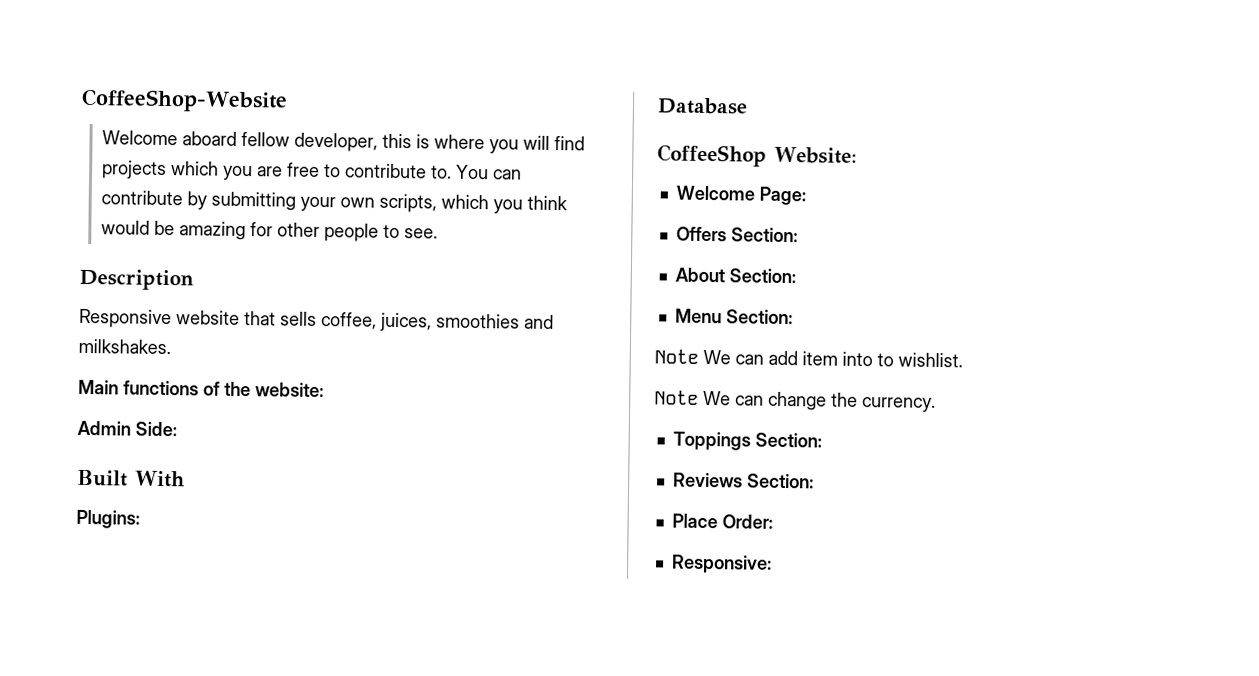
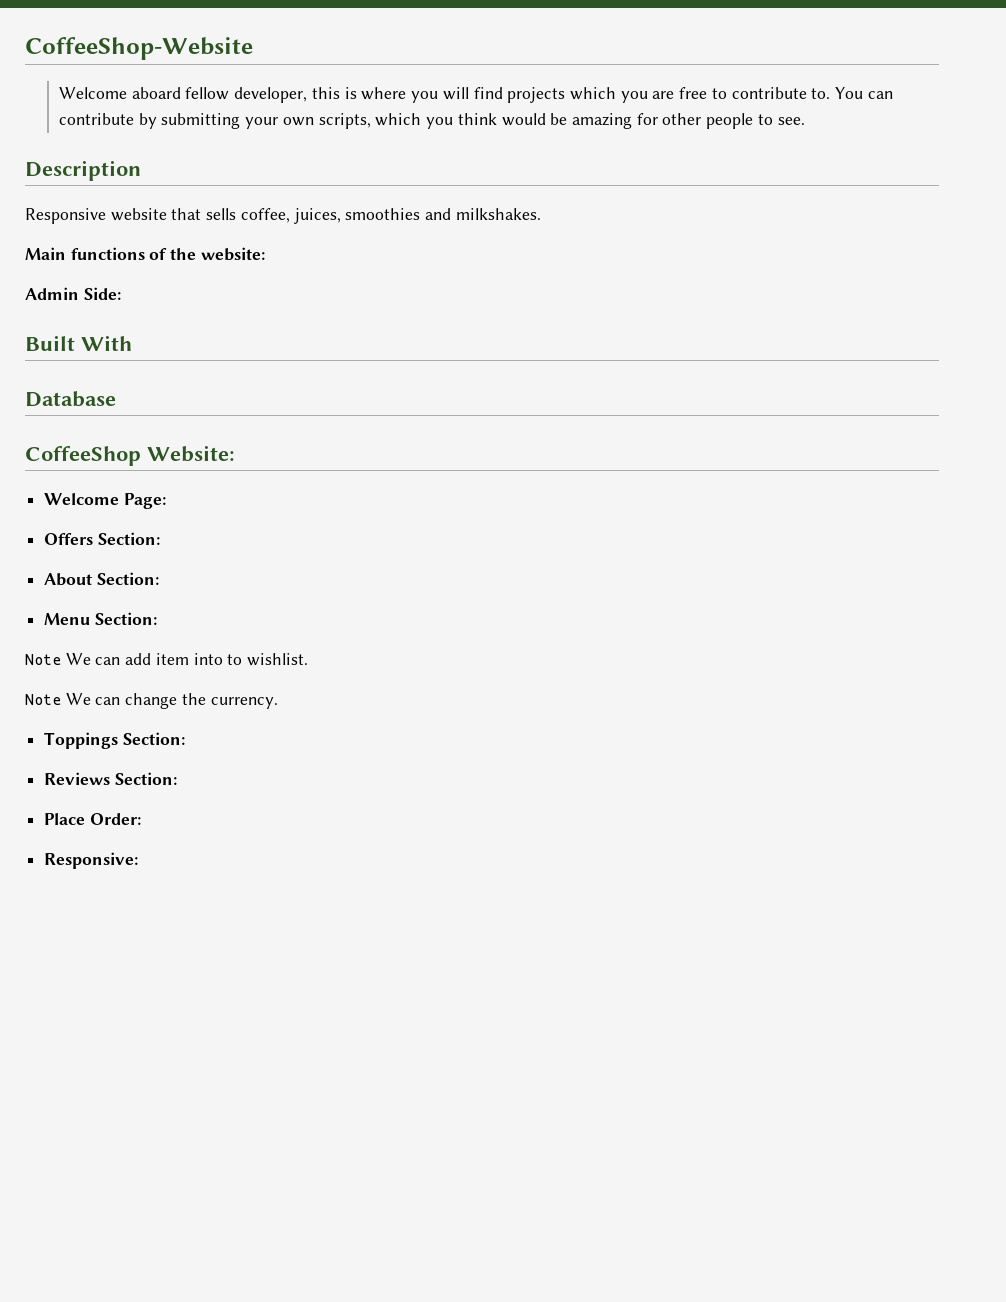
[76,509,140,529] // Plugins: -> (132, 343) none

